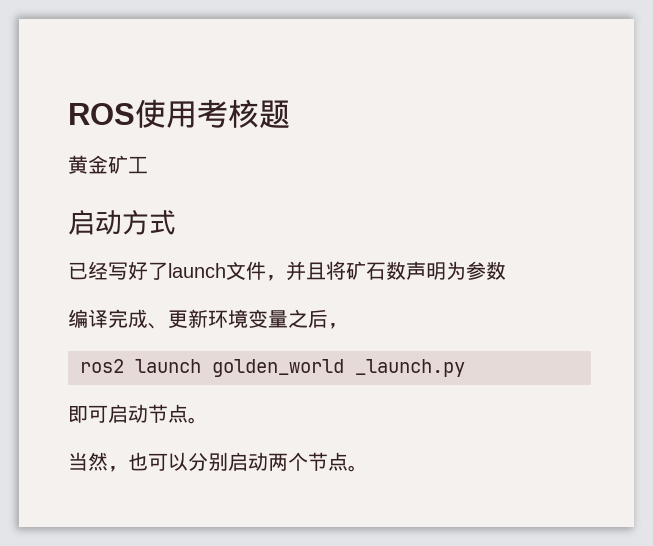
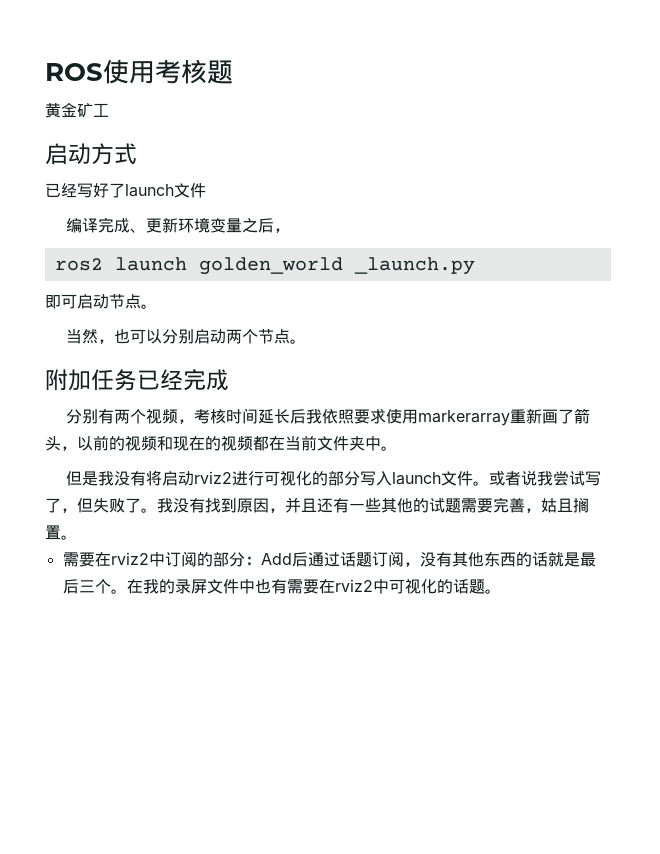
[266,261,506,281] ，并且将矿石数声明为参数 -> (206, 190) none
(368, 468) none -> [45,369,229,391] [65,408,590,426] [45,435,397,451] [65,470,601,486] [45,497,589,513] [45,525,77,540] [62,551,596,567] [62,578,501,594] // 附加任务已经完成 // 分别有两个视频，考核时间延长后我依照要求使用markerarray重新画了箭头，以前的视频和现在的视频都在当前文件夹中。 // 但是我没有将启动rviz2进行可视化的部分写入launch文件。或者说我尝试写了，但失败了。我没有找到原因，并且还有一些其他的试题需要完善，姑且搁置。 // 需要在rviz2中订阅的部分：Add后通过话题订阅，没有其他东西的话就是最后三个。在我的录屏文件中也有需要在rviz2中可视化的话题。

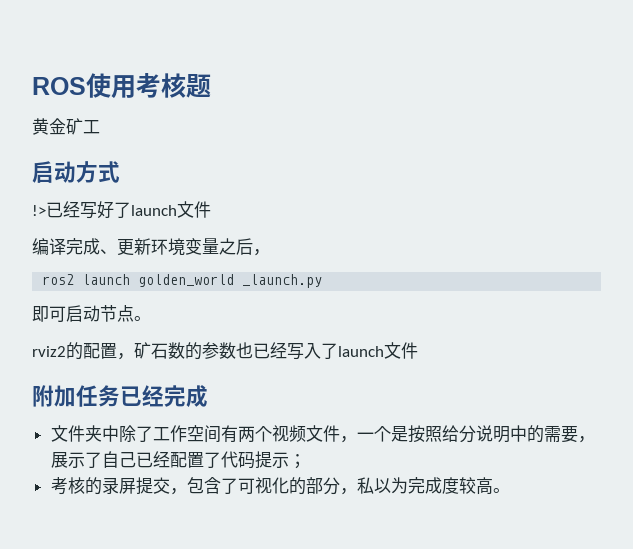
(137, 154) none -> [32,205,46,216] !>
[65,329,306,344] [45,369,229,391] [65,408,590,426] [45,435,397,451] [65,470,601,486] [45,497,589,513] [45,525,77,540] [62,551,596,567] [62,578,485,594] 当然，也可以分别启动两个节点。 // 附加任务已经完成 // 分别有两个视频，考核时间延长后我依照要求使用markerarray重新画了箭头，以前的视频和现在的视频都在当前文件夹中。 // 但是我没有将启动rviz2进行可视化的部分写入launch文件。或者说我尝试写了，但失败了。我没有找到原因，并且还有一些其他的试题需要完善，姑且搁置。 // 需要在rviz2中订阅的部分：Add后通过话题订阅，没有其他东西的话就是最后三个。在我的录屏文件中也有需要在rviz2中可视化的话题 -> [32,342,418,360] [32,385,208,408] [50,425,595,443] [50,451,306,469] [50,477,493,495] rviz2的配置，矿石数的参数也已经写入了launch文件 // 附加任务已经完成 // 文件夹中除了工作空间有两个视频文件，一个是按照给分说明中的需要，展示了自己已经配置了代码提示； // 考核的录屏提交，包含了可视化的部分，私以为完成度较高

